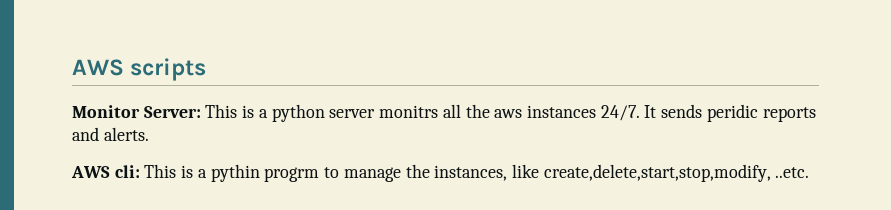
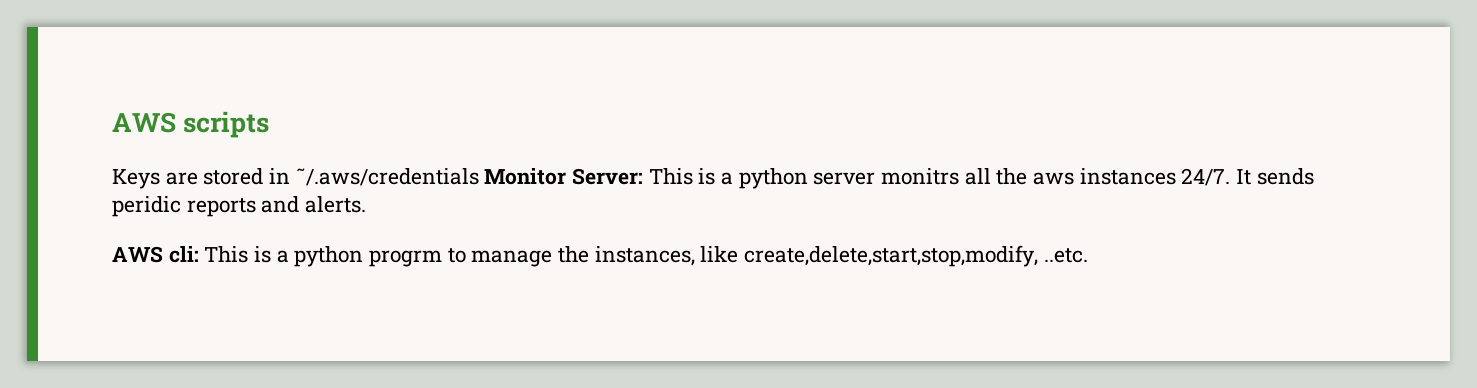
(207, 69) none -> [112,168,479,189] Keys are stored in ˜/.aws/credentials
[210,164,260,182] pythin -> [294,246,364,267] python

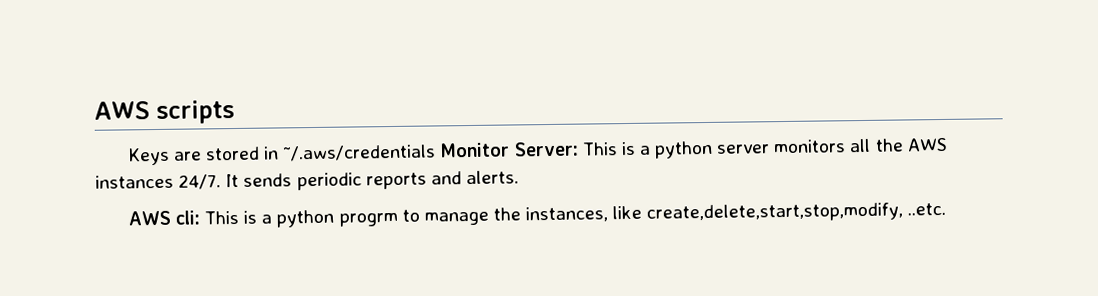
[881,168,960,185] monitrs -> [773,139,847,154] monitors
[1033,172,1075,185] aws -> [906,137,948,152] AWS
[112,196,181,217] peridic -> [296,172,362,191] periodic

